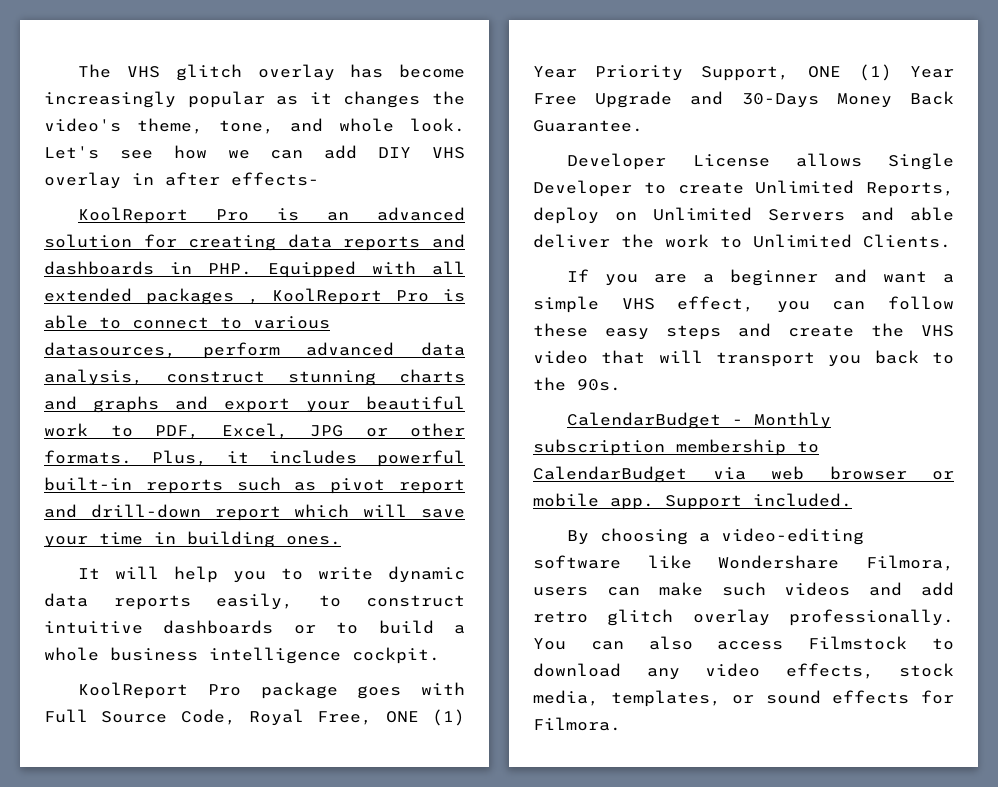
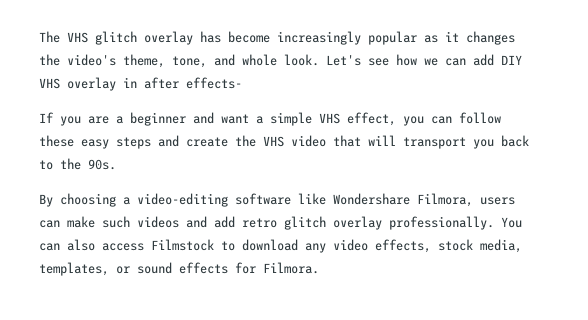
[78,207,466,224] [44,234,465,251] [44,261,465,278] [44,288,466,305] [44,315,330,329] [44,342,465,359] [44,369,465,386] [44,396,465,413] [44,423,465,439] [44,450,465,467] [44,477,466,494] [44,504,466,521] [44,531,341,548] [78,566,465,583] [44,593,465,610] [44,620,465,634] [44,647,440,664] [78,682,466,699] [44,709,465,726] [533,64,954,81] [533,91,954,108] [533,120,643,132] [567,153,954,170] [533,180,954,197] [533,207,954,224] [533,234,951,248] // KoolReport Pro is an advanced solution for creating data reports and dashboards in PHP. Equipped with all extended packages , KoolReport Pro is able to connect to various datasources, perform advanced data analysis, construct stunning charts and graphs and export your beautiful work to PDF, Excel, JPG or other formats. Plus, it includes powerful built-in reports such as pivot report and drill-down report which will save your time in building ones. // It will help you to write dynamic data reports easily, to construct intuitive dashboards or to build a whole business intelligence cockpit. // KoolReport Pro package goes with Full Source Code, Royal Free, ONE (1) Year Priority Support, ONE (1) Year Free Upgrade and 30-Days Money Back Guarantee. // Developer License allows Single Developer to create Unlimited Reports, deploy on Unlimited Servers and able deliver the work to Unlimited Clients. -> (242, 83) none
[567,412,832,429] [533,439,819,456] [533,466,954,483] [533,493,852,510] // CalendarBudget - Monthly subscription membership to CalendarBudget via web browser or mobile app. Support included. -> (116, 164) none

